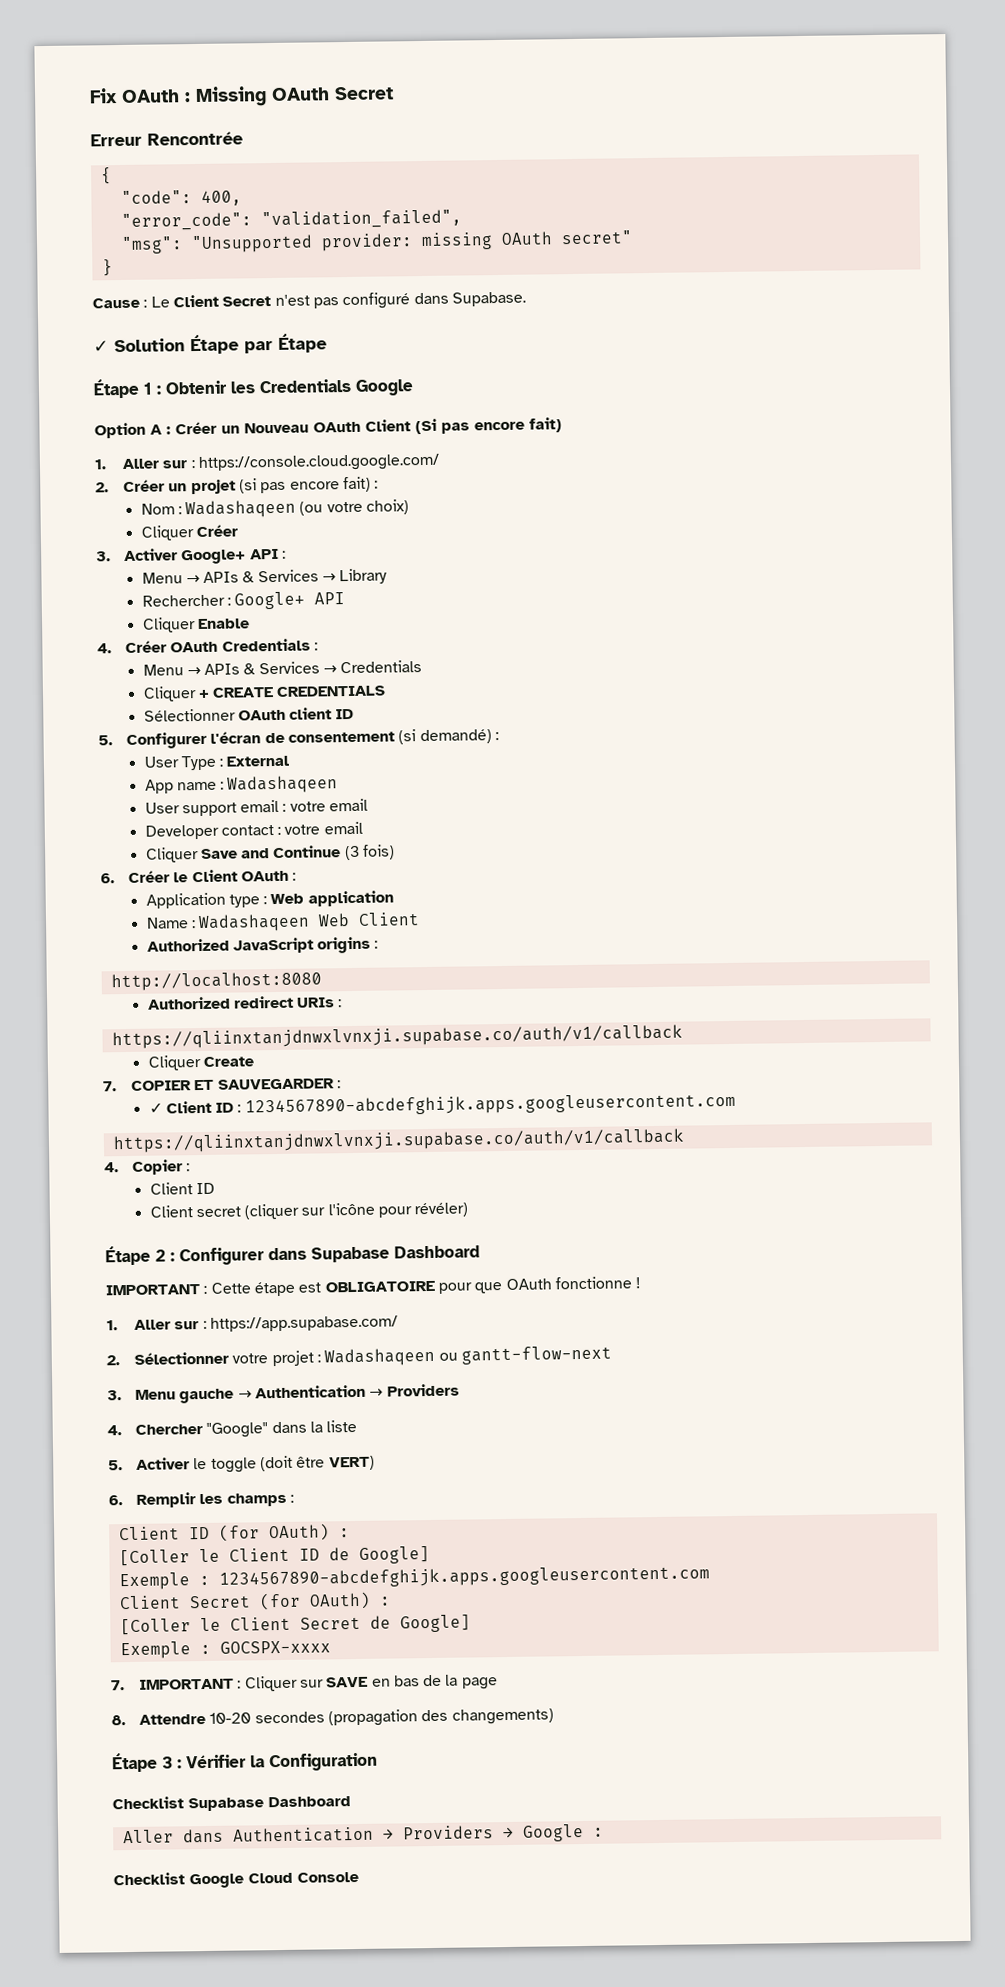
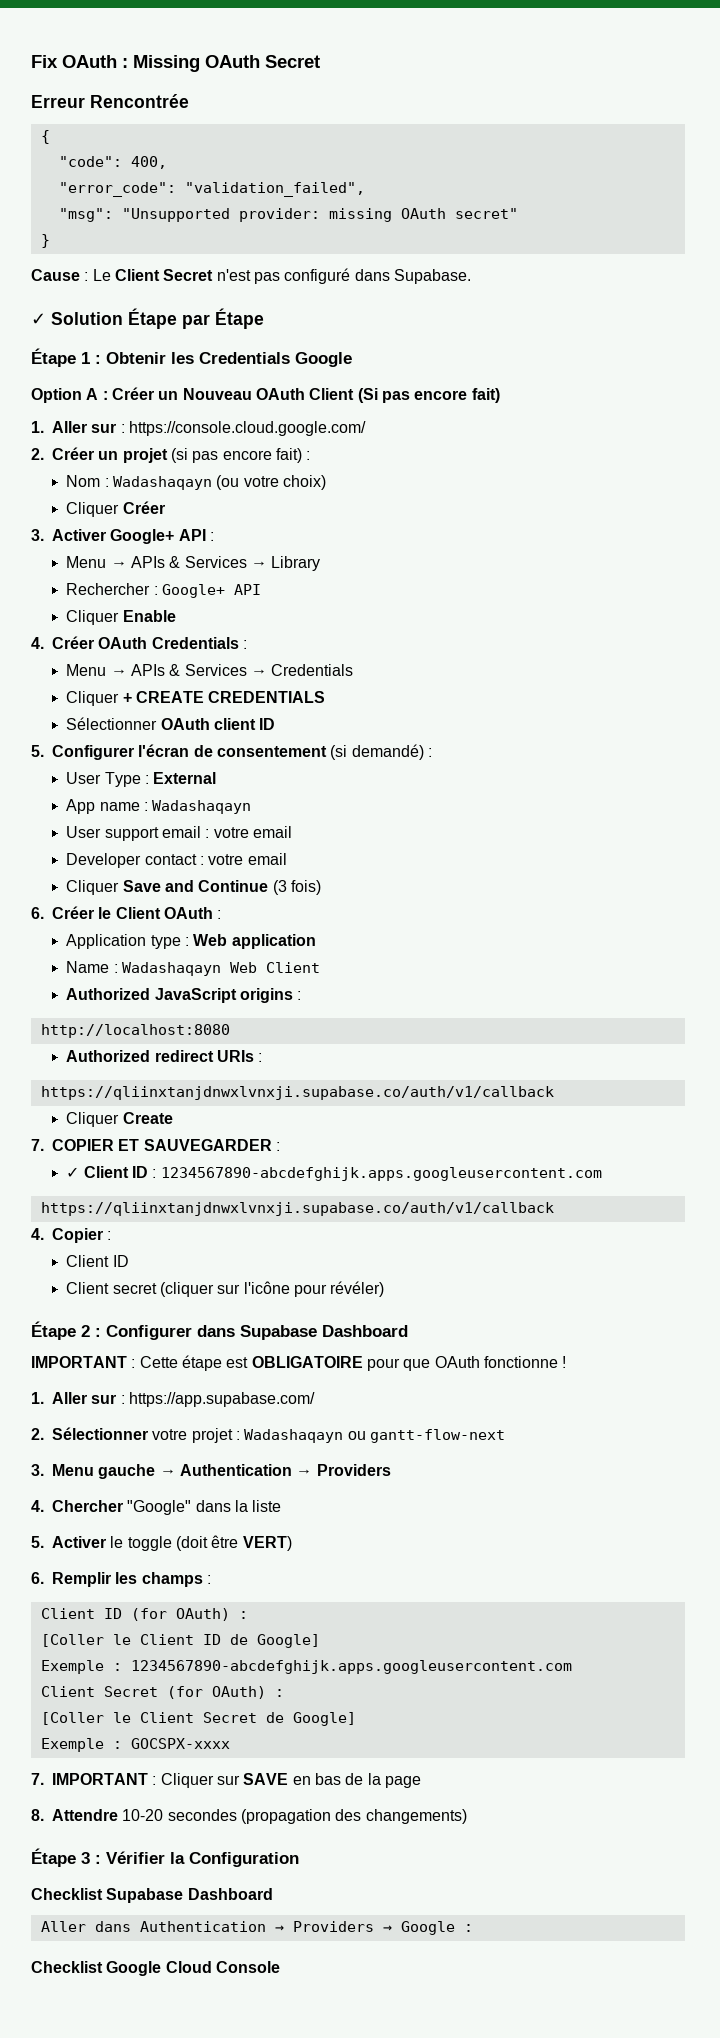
[185,499,297,519] Wadashaqeen -> [113,476,213,490] Wadashaqayn
[227,775,339,794] Wadashaqeen -> [152,800,252,814] Wadashaqayn
[198,913,311,933] Wadashaqeen -> [122,962,222,976] Wadashaqayn
[324,1347,436,1367] Wadashaqeen -> [244,1429,344,1443] Wadashaqayn

